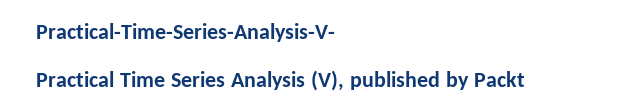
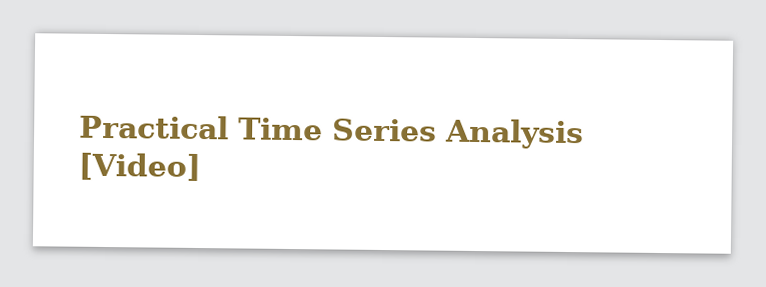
[36,23,335,42] Practical-Time-Series-Analysis-V- // -> (79, 127) none
[310,70,525,91] (V), published by Packt -> [78,152,201,182] [Video]

